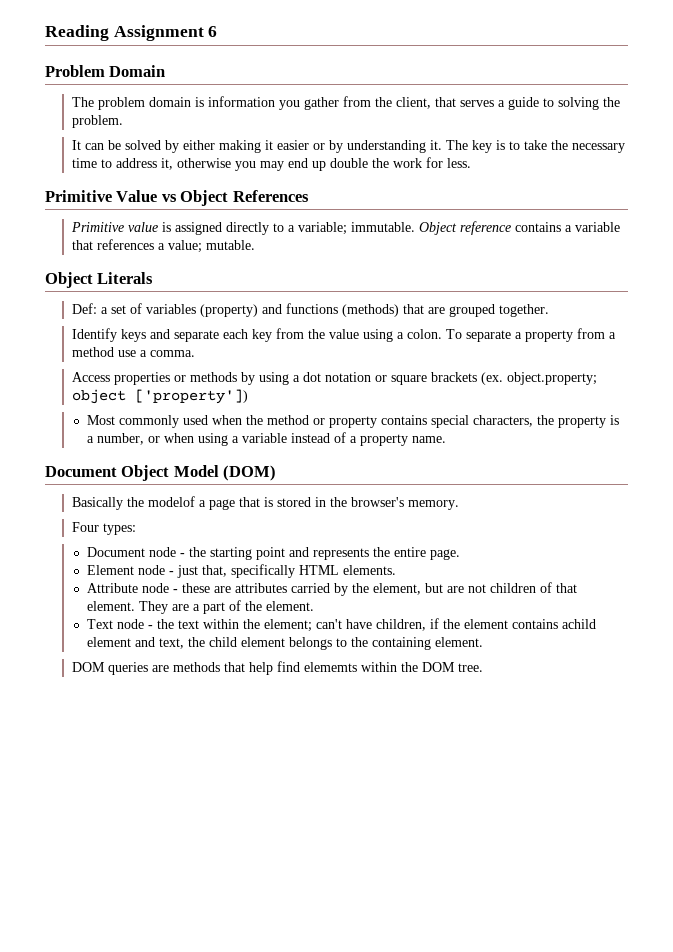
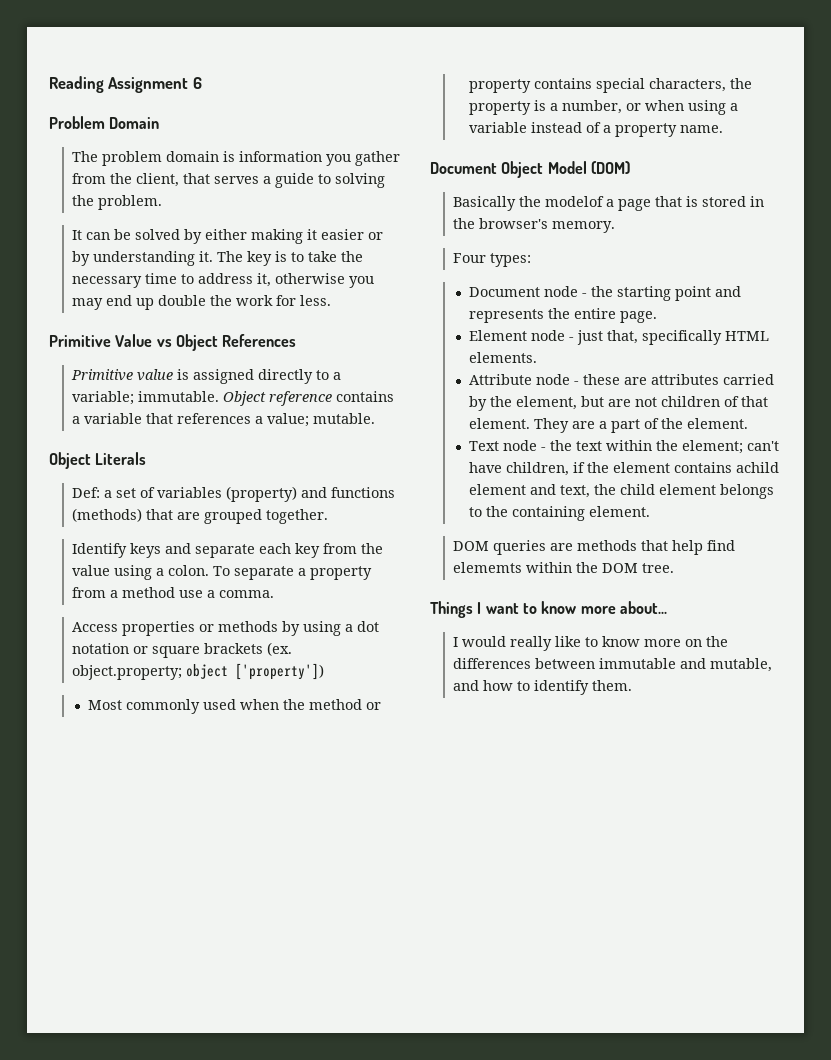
(483, 667) none -> [430,601,667,618] [453,636,729,651] [453,658,773,672] [453,680,633,695] // Things I want to know more about... // I would really like to know more on the differences between immutable and mutable, and how to identify them.

